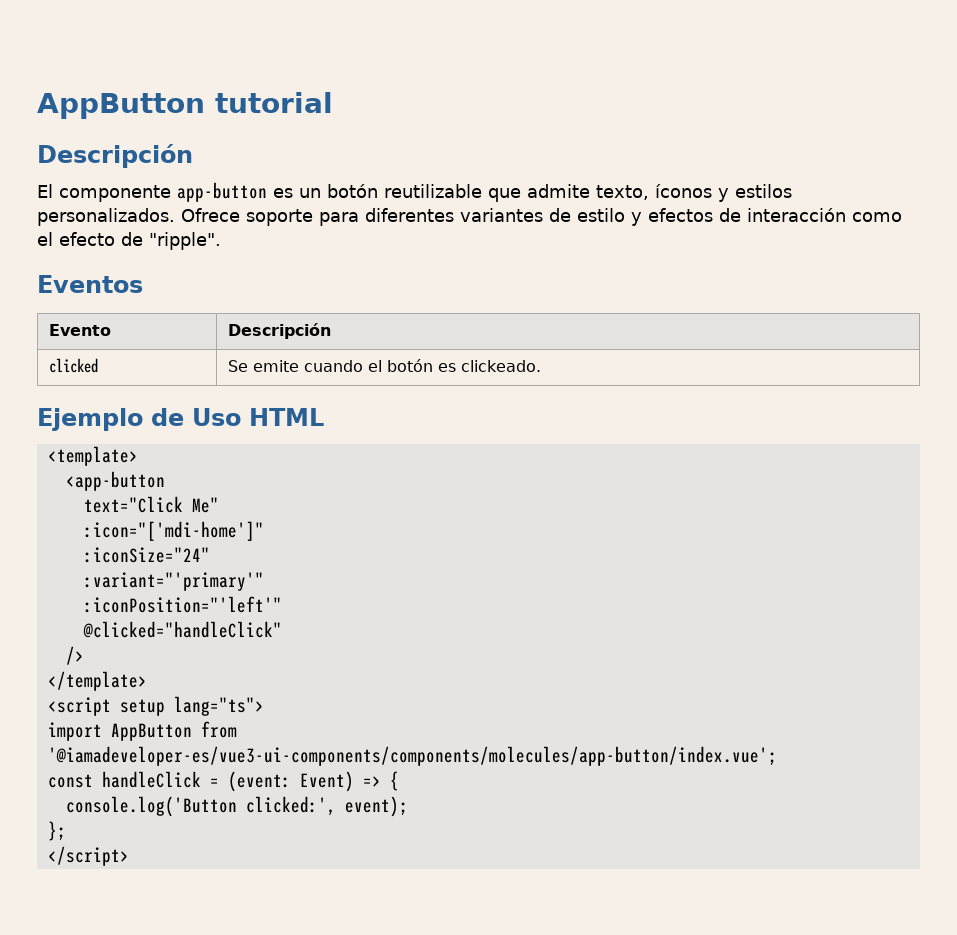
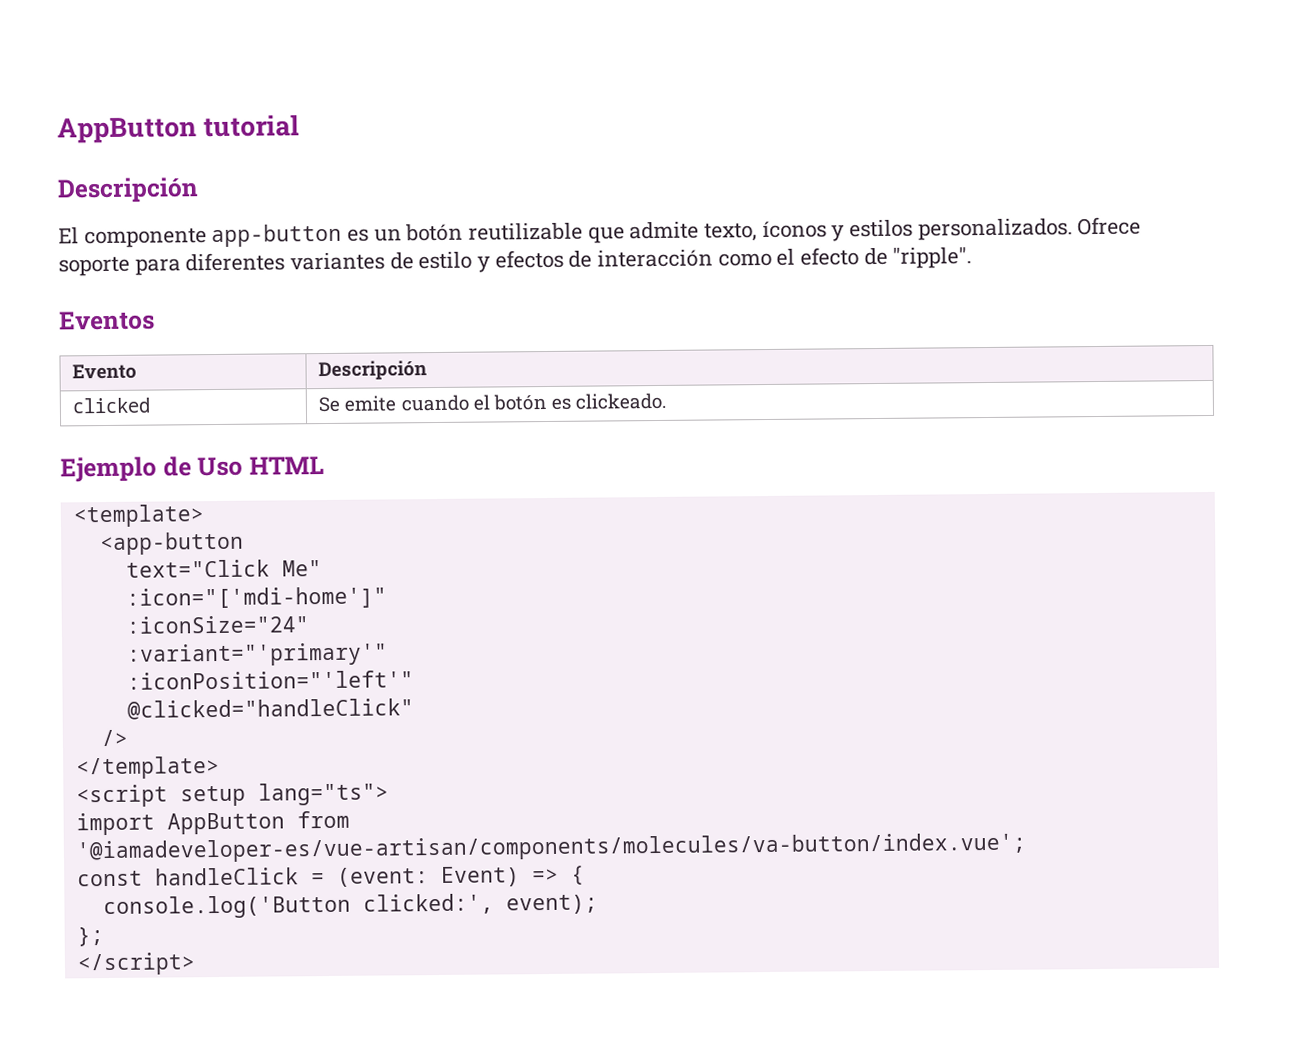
[47,746,777,766] '@iamadeveloper-es/vue3-ui-components/components/molecules/app-button/index.vue'; -> [75,832,1027,864] '@iamadeveloper-es/vue-artisan/components/molecules/va-button/index.vue';

